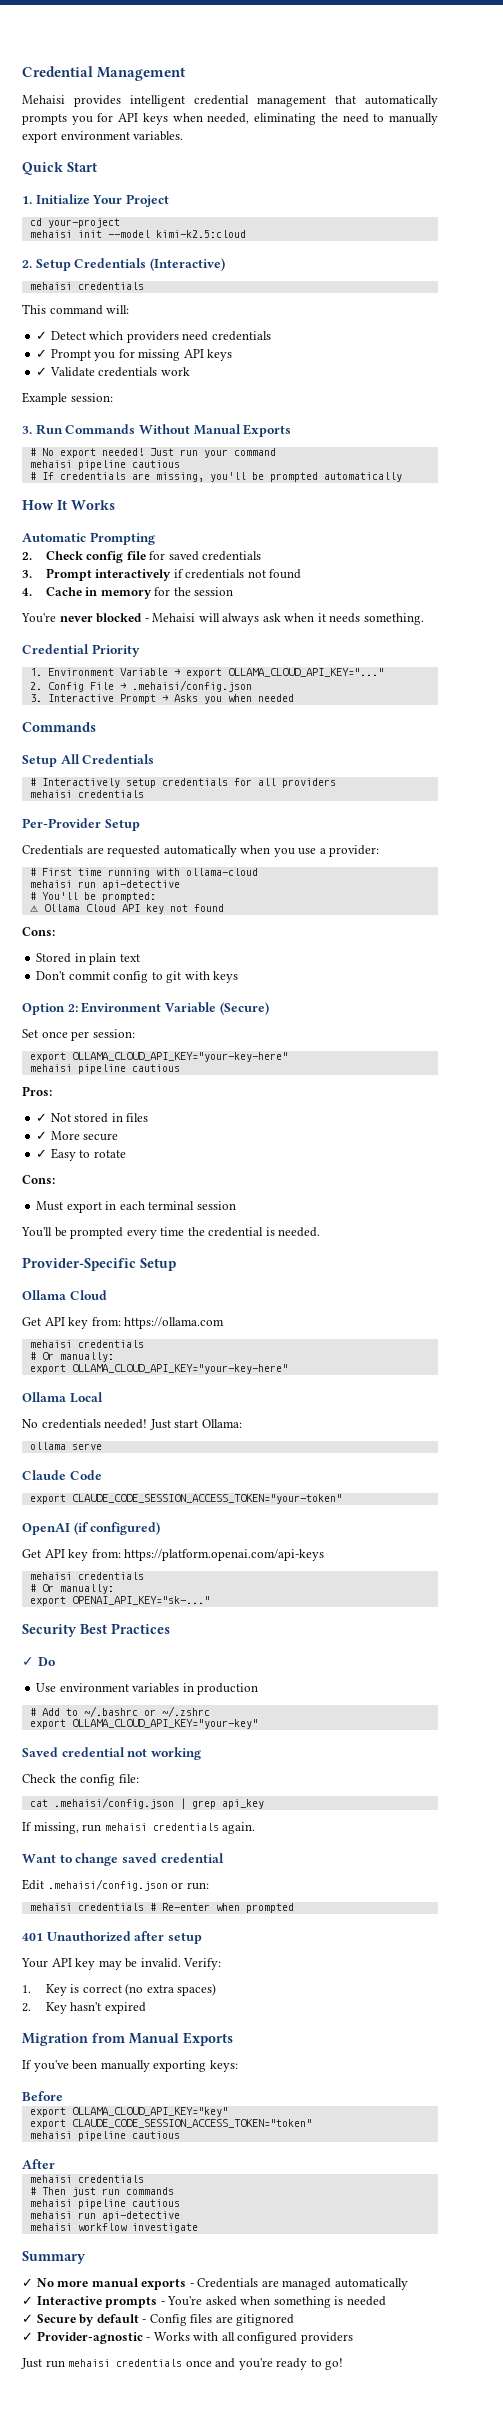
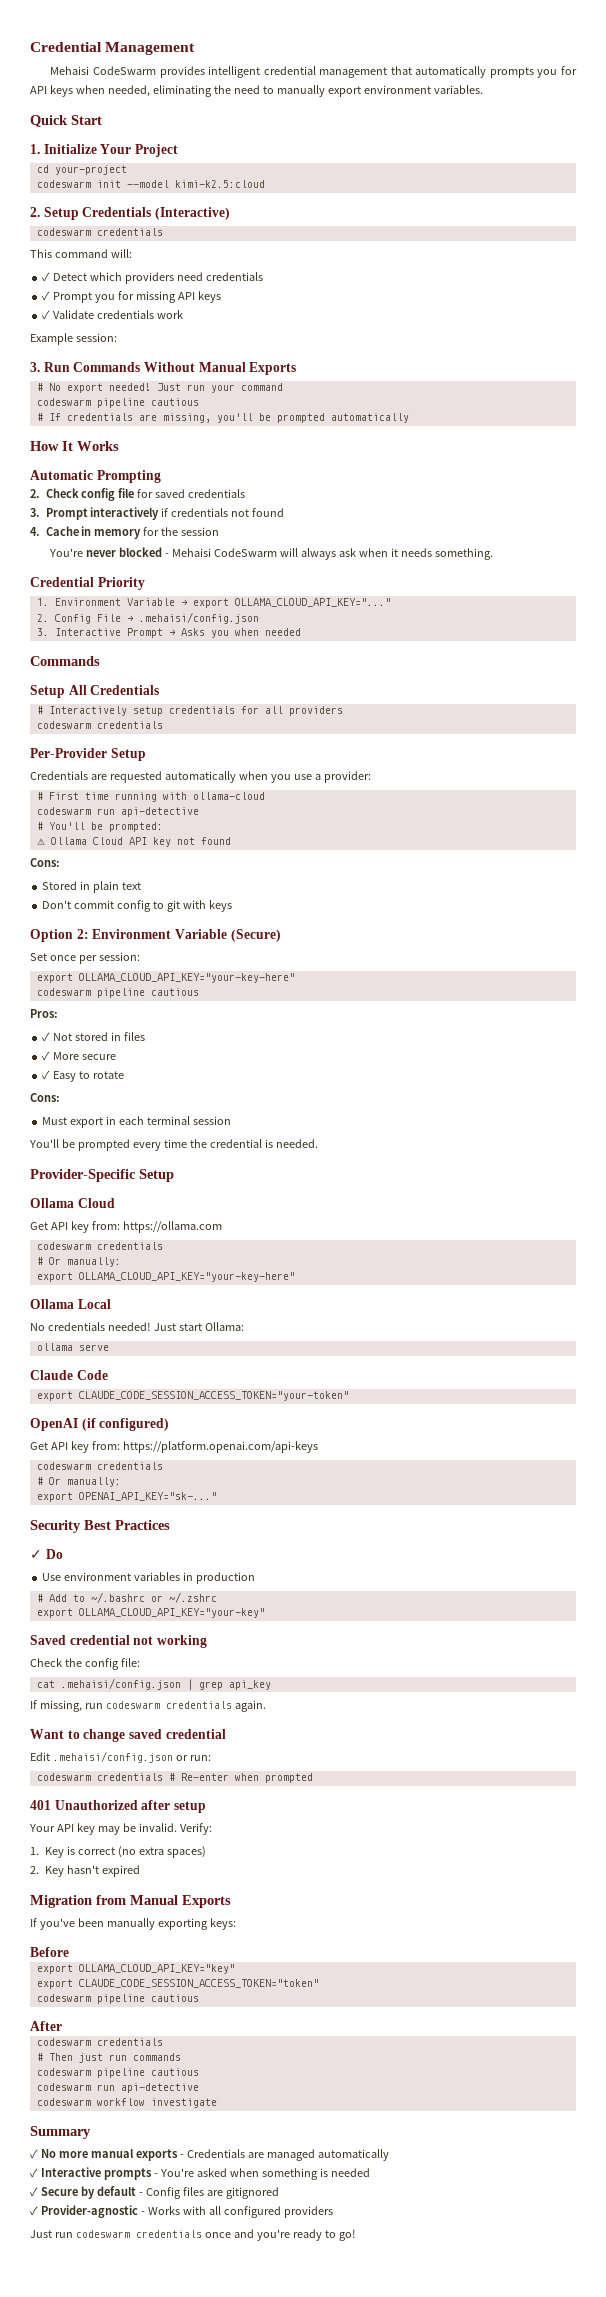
(65, 99) none -> [93,66,157,75] CodeSwarm
[29,230,72,238] mehaisi -> [36,180,91,188] codeswarm
[29,282,72,290] mehaisi -> [36,228,91,236] codeswarm
[29,460,72,468] mehaisi -> [36,398,91,406] codeswarm
(196, 617) none -> [214,548,278,557] CodeSwarm
[29,790,72,798] mehaisi -> [36,721,91,729] codeswarm
[29,880,72,888] mehaisi -> [36,807,91,815] codeswarm
[29,1064,72,1072] mehaisi -> [36,988,91,996] codeswarm
[29,1340,72,1348] mehaisi -> [36,1242,91,1250] codeswarm
[29,1572,72,1580] mehaisi -> [36,1462,91,1470] codeswarm
[104,1823,147,1831] mehaisi -> [105,1701,160,1709] codeswarm
[29,1903,72,1911] mehaisi -> [36,1773,91,1781] codeswarm
[29,2131,72,2139] mehaisi -> [36,1994,91,2002] codeswarm
[29,2175,72,2183] mehaisi -> [36,2038,91,2046] codeswarm
[29,2199,180,2209] [29,2211,180,2221] [29,2223,72,2231] mehaisi pipeline cautious // mehaisi run api-detective // mehaisi -> [36,2068,199,2078] [36,2083,199,2093] [36,2098,91,2106] codeswarm pipeline cautious // codeswarm run api-detective // codeswarm
[68,2359,111,2367] mehaisi -> [75,2230,130,2238] codeswarm

